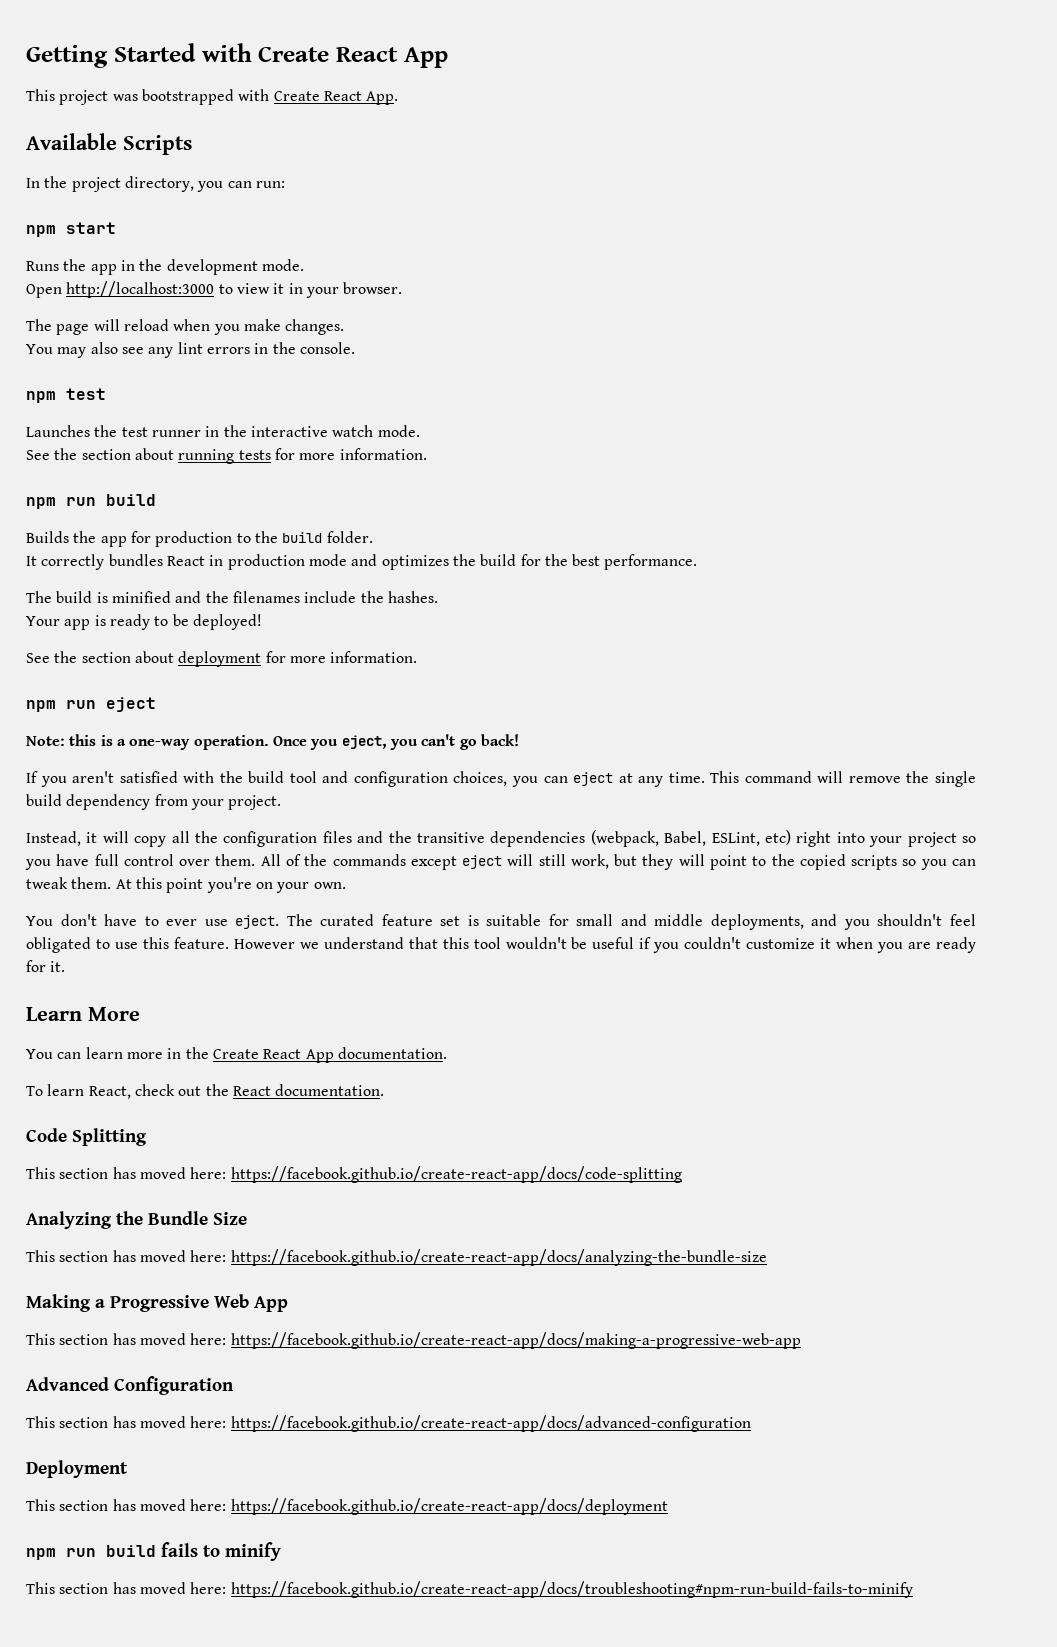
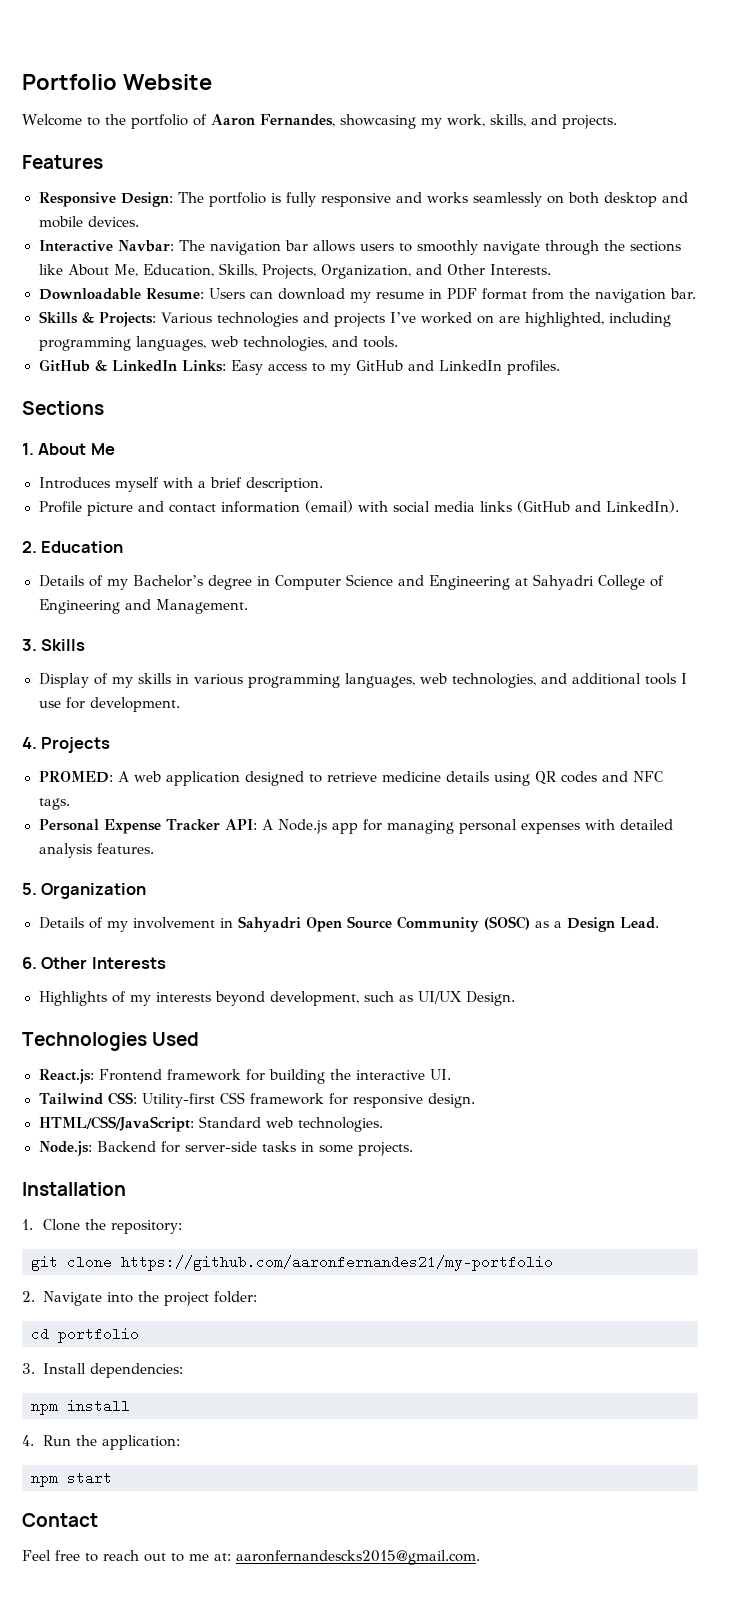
[26,43,448,68] [26,89,399,105] [26,133,192,155] [26,176,285,192] [26,222,116,237] [26,259,304,275] [26,281,403,298] [26,319,345,335] [26,342,355,358] [26,388,106,403] [26,425,420,437] [26,448,427,464] [26,494,156,509] [26,531,373,547] [26,554,698,570] [26,591,438,603] [26,614,262,630] [26,651,418,667] [26,697,156,712] [26,734,519,750] [26,771,976,787] [26,794,282,810] [26,830,976,847] [25,854,976,870] [26,877,346,893] [26,914,976,930] [26,937,977,953] [26,960,66,972] [26,1007,140,1021] [26,1047,447,1063] [26,1084,385,1099] [26,1128,147,1146] [26,1166,682,1183] [26,1211,247,1229] [26,1249,767,1266] [26,1294,288,1312] [26,1332,801,1349] [26,1376,234,1395] [26,1415,751,1432] [26,1460,128,1478] [26,1498,668,1515] [26,1542,281,1561] [26,1581,913,1598] Getting Started with Create React App // This project was bootstrapped with Create React App. // Available Scripts // In the project directory, you can run: // npm start // Runs the app in the development mode. // Open http://localhost:3000 to view it in your browser. // The page will reload when you make changes. // You may also see any lint errors in the console. // npm test // Launches the test runner in the interactive watch mode. // See the section about running tests for more information. // npm run build // Builds the app for production to the build folder. // It correctly bundles React in production mode and optimizes the build for the best performance. // The build is minified and the filenames include the hashes. // Your app is ready to be deployed! // See the section about deployment for more information. // npm run eject // Note: this is a one-way operation. Once you eject, you can't go back! // If you aren't satisfied with the build tool and configuration choices, you can eject at any time. This command will remove the single build dependency from your project. // Instead, it will copy all the configuration files and the transitive dependencies (webpack, Babel, ESLint, etc) right into your project so you have full control over them. All of the commands except eject will still work, but they will point to the copied scripts so you can tweak them. At this point you're on your own. // You don't have to ever use eject. The curated feature set is suitable for small and middle deployments, and you shouldn't feel obligated to use this feature. However we understand that this tool wouldn't be useful if you couldn't customize it when you are ready for it. // Learn More // You can learn more in the Create React App documentation. // To learn React, check out the React documentation. // Code Splitting // This section has moved here: https://facebook.github.io/create-react-app/docs/code-splitting // Analyzing the Bundle Size // This section has moved here: https://facebook.github.io/create-react-app/docs/analyzing-the-bundle-size // Making a Progressive Web App // This section has moved here: https://facebook.github.io/create-react-app/docs/making-a-progressive-web-app // Advanced Configuration // This section has moved here: https://facebook.github.io/create-react-app/docs/advanced-configuration // Deployment // This section has moved here: https://facebook.github.io/create-react-app/docs/deployment // npm run build fails to minify // This section has moved here: https://facebook.github.io/create-react-app/docs/troubleshooting#npm-run-build-fails-to-minify -> [22,74,212,90] [22,114,617,129] [22,155,103,169] [38,192,688,207] [38,216,139,228] [38,240,681,255] [38,263,551,279] [38,288,697,303] [38,311,672,327] [38,336,398,351] [38,359,560,375] [22,401,104,415] [22,443,115,455] [38,477,323,492] [38,500,679,516] [22,541,124,553] [38,574,664,590] [38,599,248,614] [22,639,86,651] [38,673,687,688] [38,697,180,712] [22,737,111,753] [38,771,663,786] [38,798,70,810] [38,819,674,834] [38,843,154,858] [22,883,147,899] [38,916,659,932] [22,957,166,969] [38,991,515,1006] [22,1032,200,1051] [38,1069,451,1084] [38,1092,476,1108] [38,1116,383,1132] [38,1141,413,1156] [22,1182,126,1196] [22,1219,182,1234] [31,1255,553,1271] [22,1291,257,1306] [31,1327,139,1343] [22,1363,183,1378] [31,1399,130,1415] [22,1435,180,1450] [31,1471,112,1487] [22,1513,98,1527] [22,1550,480,1565] Portfolio Website // Welcome to the portfolio of Aaron Fernandes, showcasing my work, skills, and projects. // Features // Responsive Design: The portfolio is fully responsive and works seamlessly on both desktop and mobile devices. // Interactive Navbar: The navigation bar allows users to smoothly navigate through the sections like About Me, Education, Skills, Projects, Organization, and Other Interests. // Downloadable Resume: Users can download my resume in PDF format from the navigation bar. // Skills & Projects: Various technologies and projects I’ve worked on are highlighted, including programming languages, web technologies, and tools. // GitHub & LinkedIn Links: Easy access to my GitHub and LinkedIn profiles. // Sections // 1. About Me // Introduces myself with a brief description. // Profile picture and contact information (email) with social media links (GitHub and LinkedIn). // 2. Education // Details of my Bachelor’s degree in Computer Science and Engineering at Sahyadri College of Engineering and Management. // 3. Skills // Display of my skills in various programming languages, web technologies, and additional tools I use for development. // 4. Projects // PROMED: A web application designed to retrieve medicine details using QR codes and NFC tags. // Personal Expense Tracker API: A Node.js app for managing personal expenses with detailed analysis features. // 5. Organization // Details of my involvement in Sahyadri Open Source Community (SOSC) as a Design Lead. // 6. Other Interests // Highlights of my interests beyond development, such as UI/UX Design. // Technologies Used // React.js: Frontend framework for building the interactive UI. // Tailwind CSS: Utility-first CSS framework for responsive design. // HTML/CSS/JavaScript: Standard web technologies. // Node.js: Backend for server-side tasks in some projects. // Installation // 1. Clone the repository: // git clone https://github.com/aaronfernandes21/my-portfolio // 2. Navigate into the project folder: // cd portfolio // 3. Install dependencies: // npm install // 4. Run the application: // npm start // Contact // Feel free to reach out to me at: aaronfernandescks2015@gmail.com.

